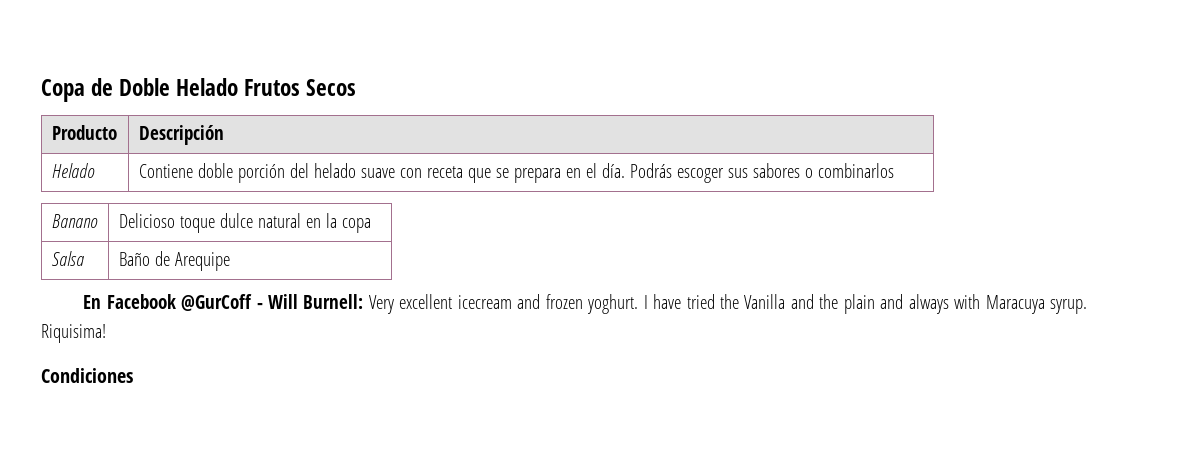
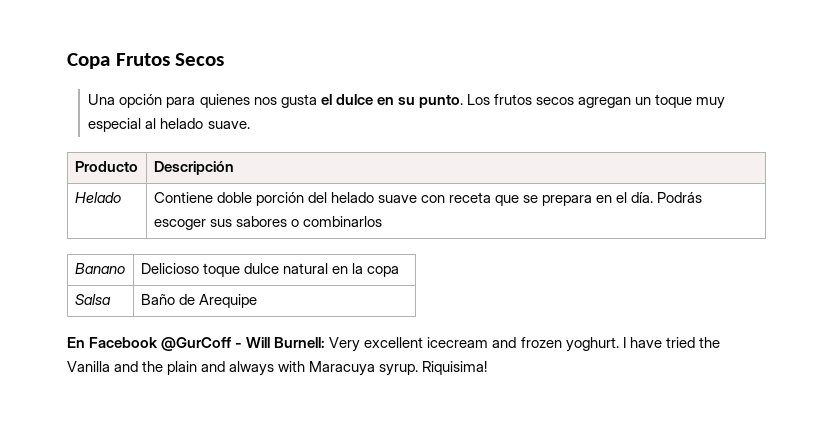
[91,78,239,96] de Doble Helado -> (110, 61) none
(357, 87) none -> [88,94,726,109] [88,118,250,132] // Una opción para quienes nos gusta el dulce en su punto. Los frutos secos agregan un toque muy especial al helado suave.
[41,368,133,383] // Condiciones -> (488, 368) none

